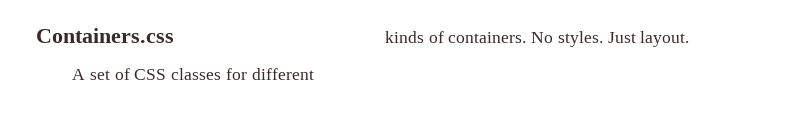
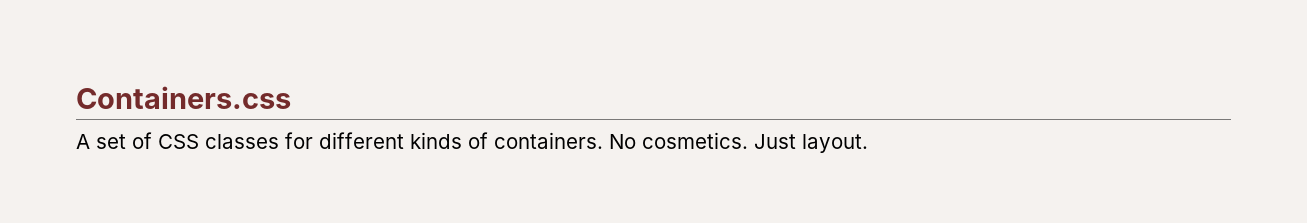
[557,31,603,47] styles. -> [642,132,748,149] cosmetics.

